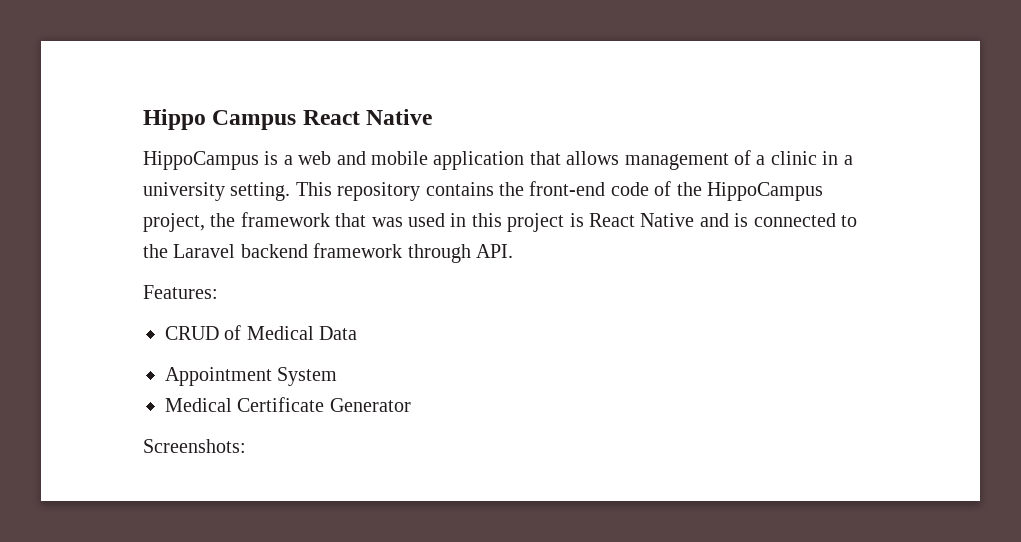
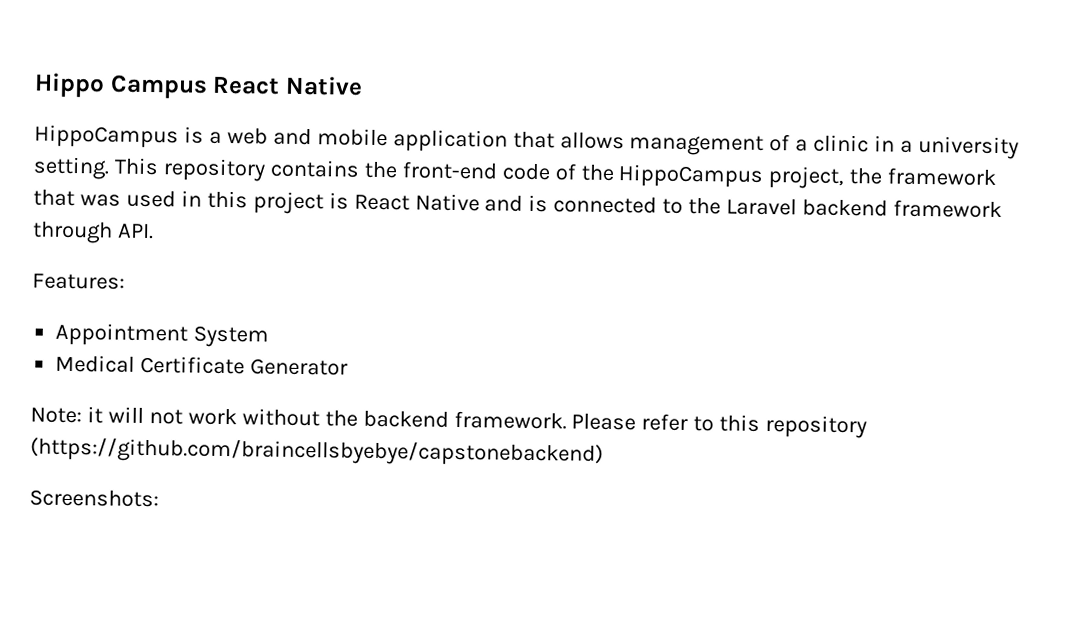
[165,325,358,340] // CRUD of Medical Data -> (125, 281) none
(411, 405) none -> [30,406,868,439] [30,436,604,467] // Note: it will not work without the backend framework. Please refer to this repository (https://github.com/braincellsbyebye/capstonebackend)

